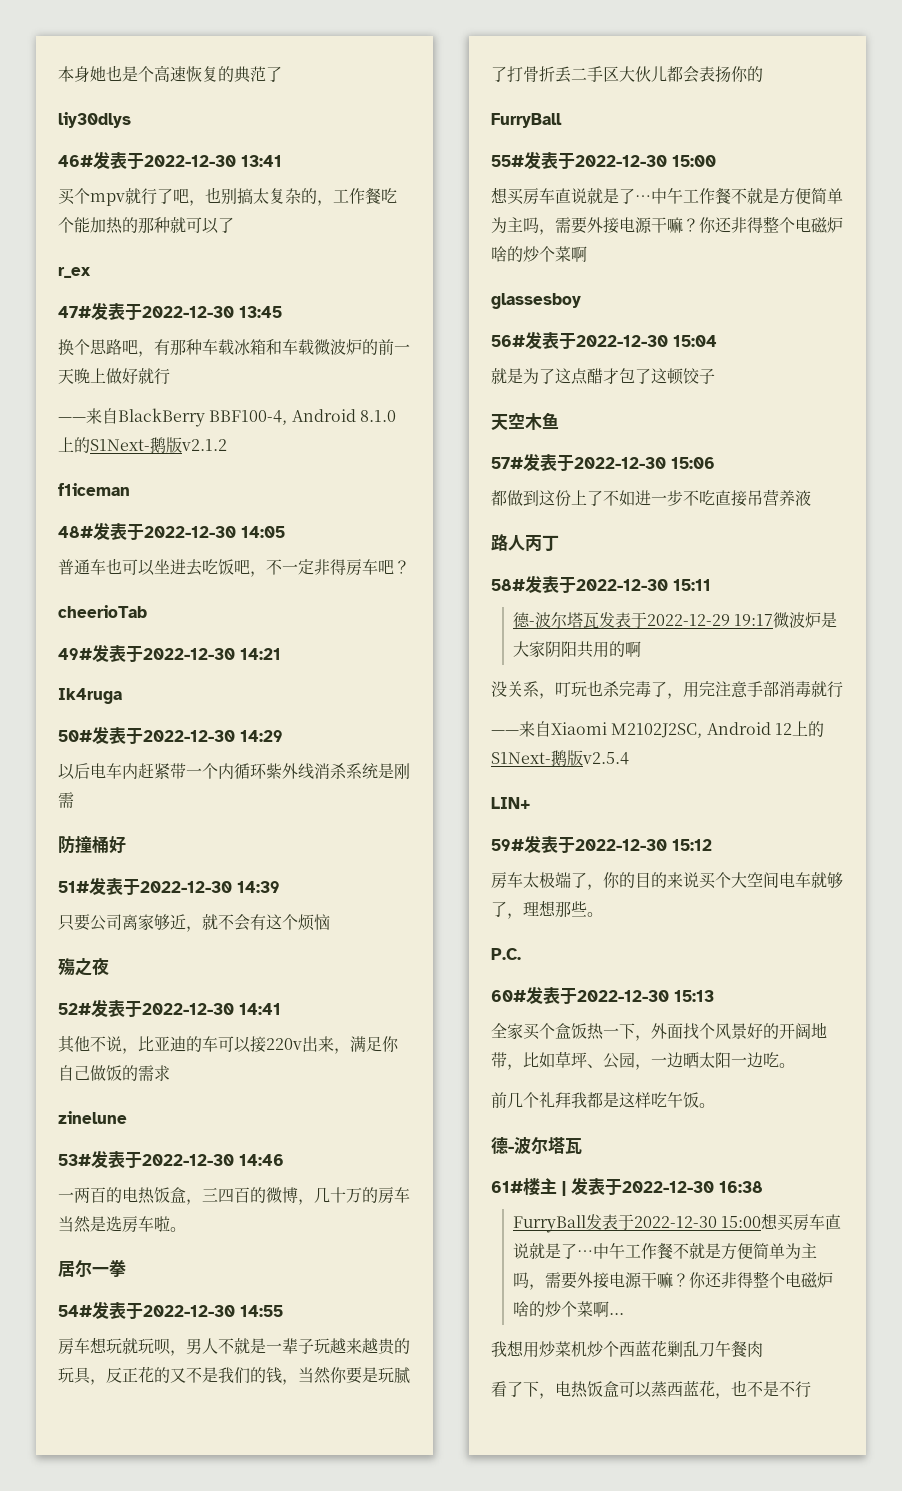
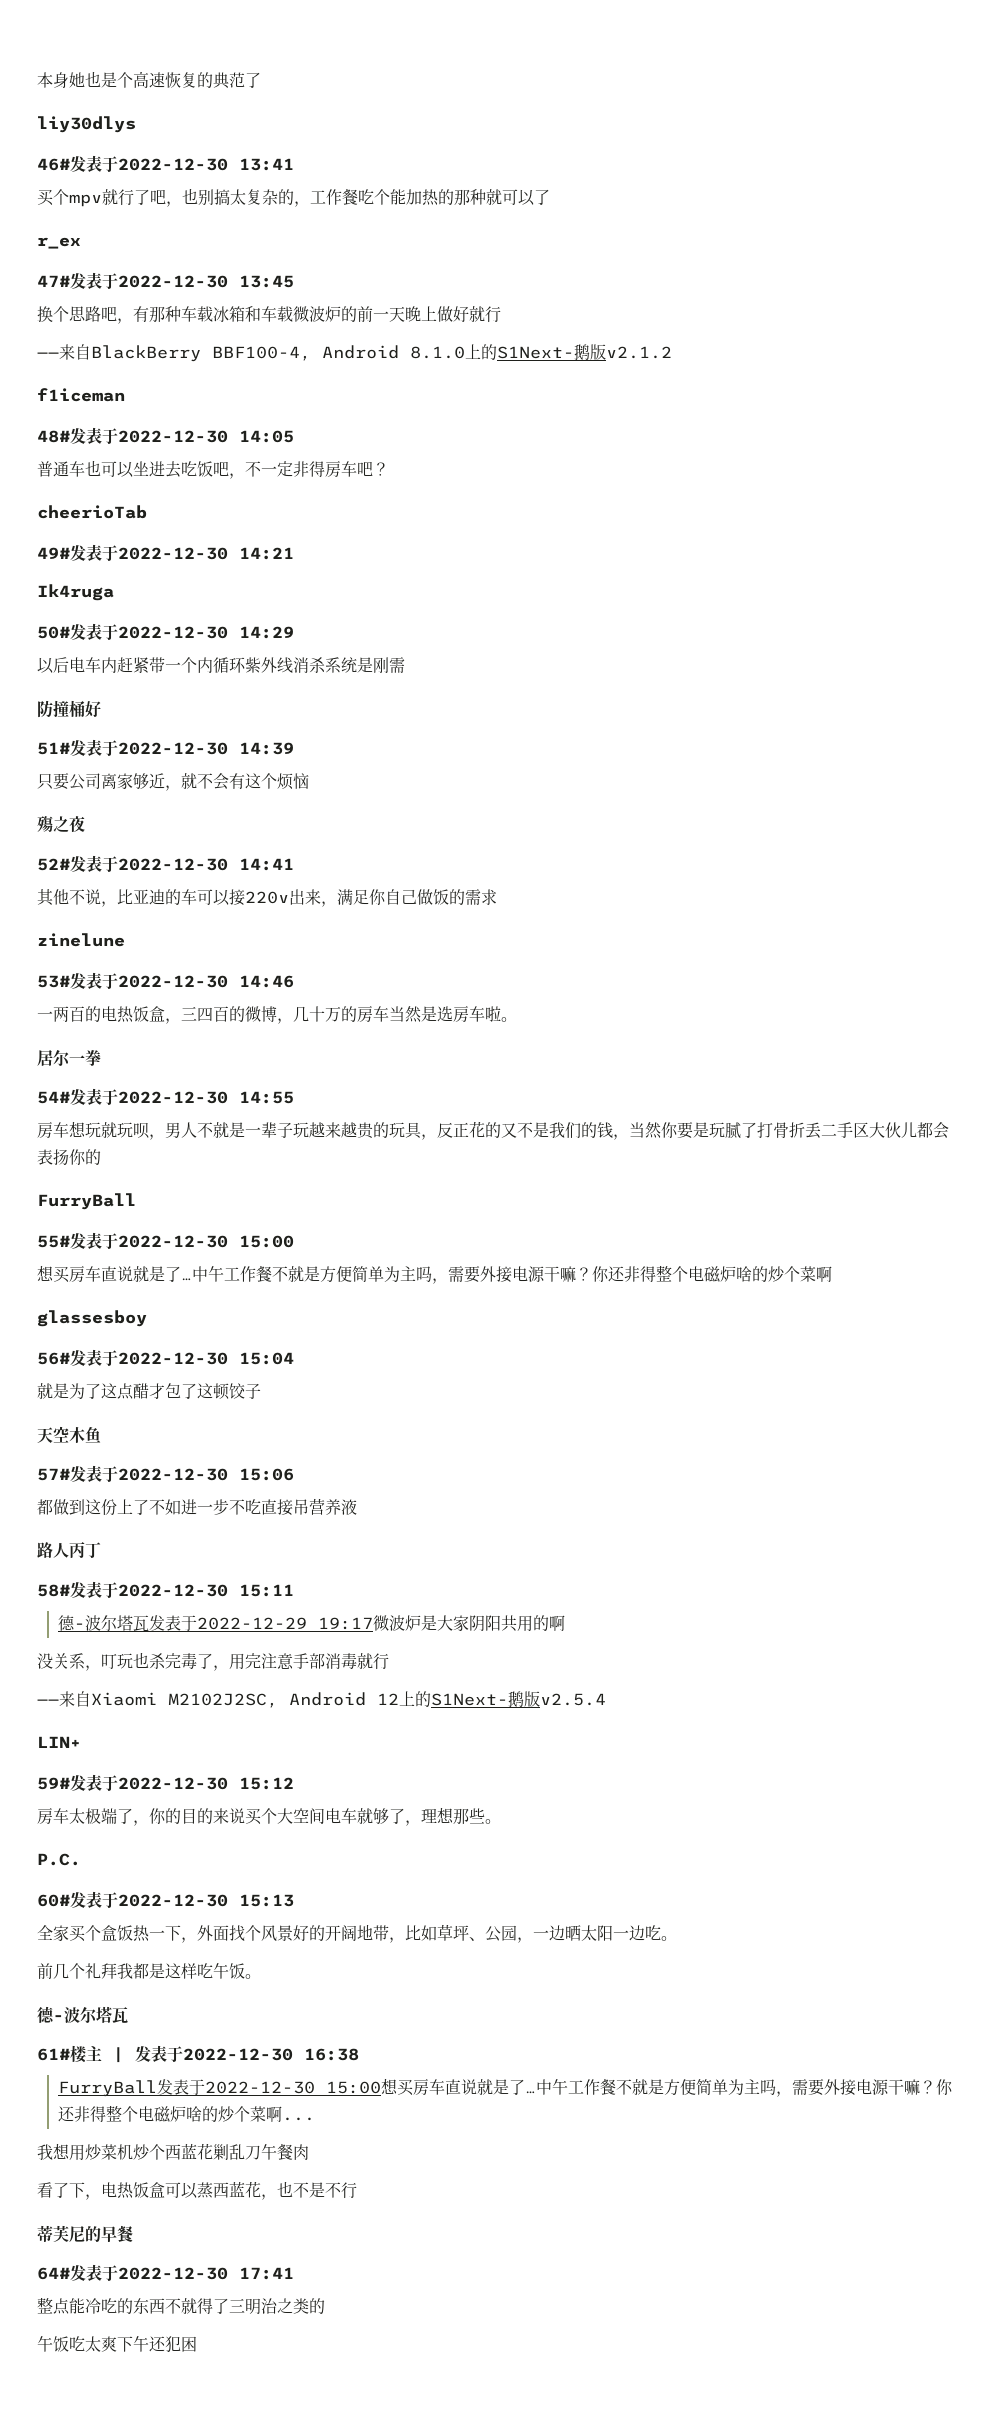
(811, 1389) none -> [37,2225,133,2243] [37,2264,294,2281] [37,2297,325,2315] [37,2336,197,2352] // 蒂芙尼的早餐 // 64#发表于2022-12-30 17:41 // 整点能冷吃的东西不就得了三明治之类的 // 午饭吃太爽下午还犯困

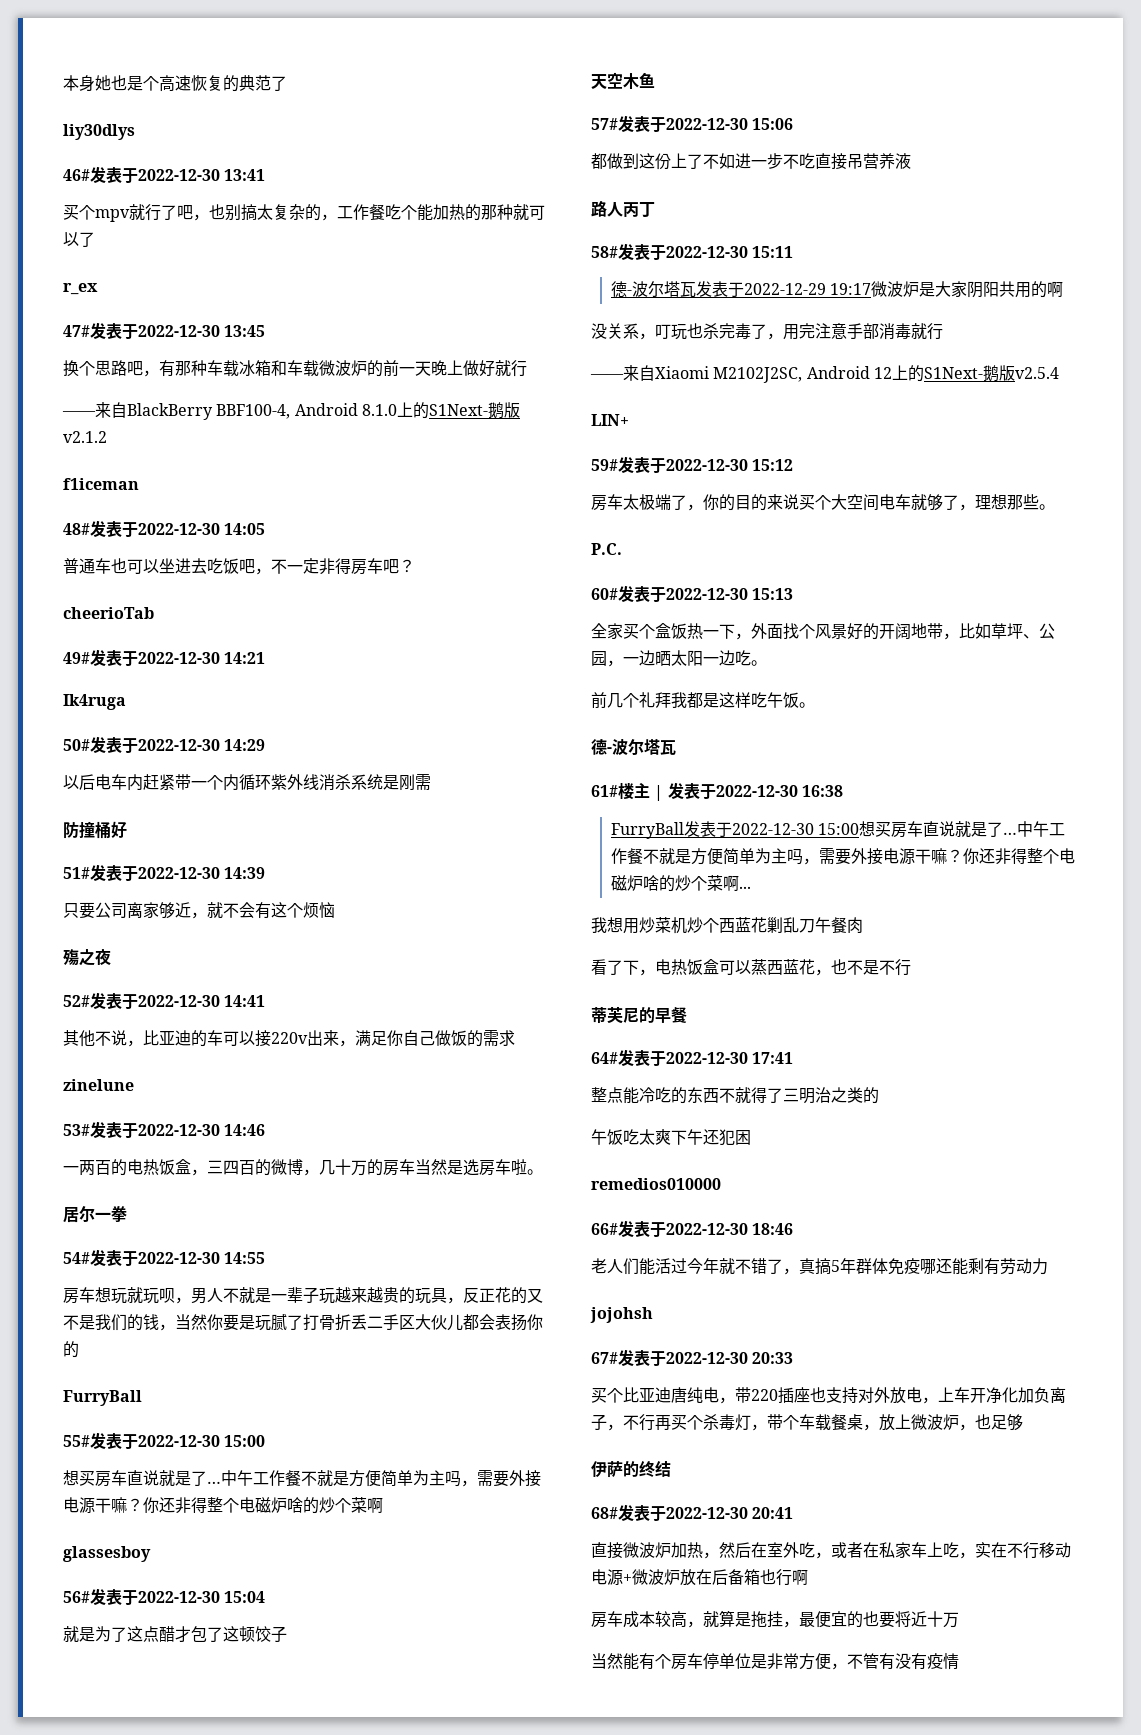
(197, 2344) none -> [591,1178,721,1190] [591,1220,794,1238] [591,1258,1048,1275] [590,1307,653,1323] [591,1349,794,1367] [591,1387,1066,1404] [591,1414,1023,1431] [591,1461,671,1478] [591,1504,794,1522] [591,1542,1071,1559] [591,1569,808,1586] [591,1610,959,1628] [591,1653,959,1670] // remedios010000 // 66#发表于2022-12-30 18:46 // 老人们能活过今年就不错了，真搞5年群体免疫哪还能剩有劳动力 // jojohsh // 67#发表于2022-12-30 20:33 // 买个比亚迪唐纯电，带220插座也支持对外放电，上车开净化加负离子，不行再买个杀毒灯，带个车载餐桌，放上微波炉，也足够 // 伊萨的终结 // 68#发表于2022-12-30 20:41 // 直接微波炉加热，然后在室外吃，或者在私家车上吃，实在不行移动电源+微波炉放在后备箱也行啊 // 房车成本较高，就算是拖挂，最便宜的也要将近十万 // 当然能有个房车停单位是非常方便，不管有没有疫情

